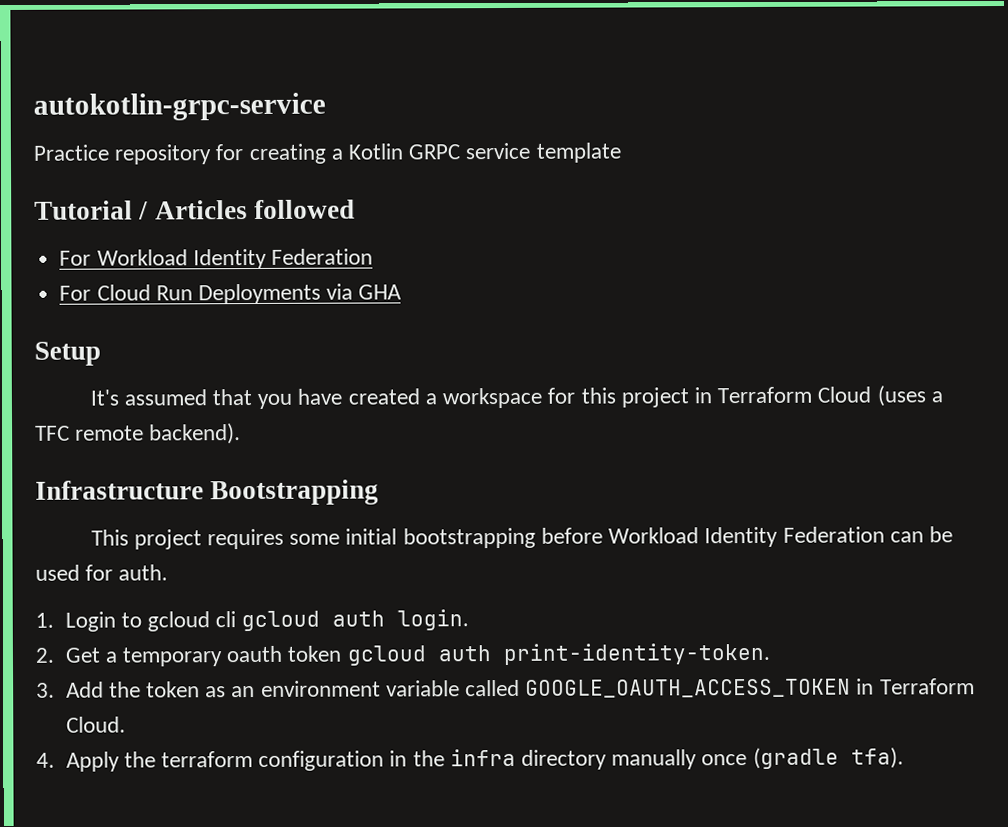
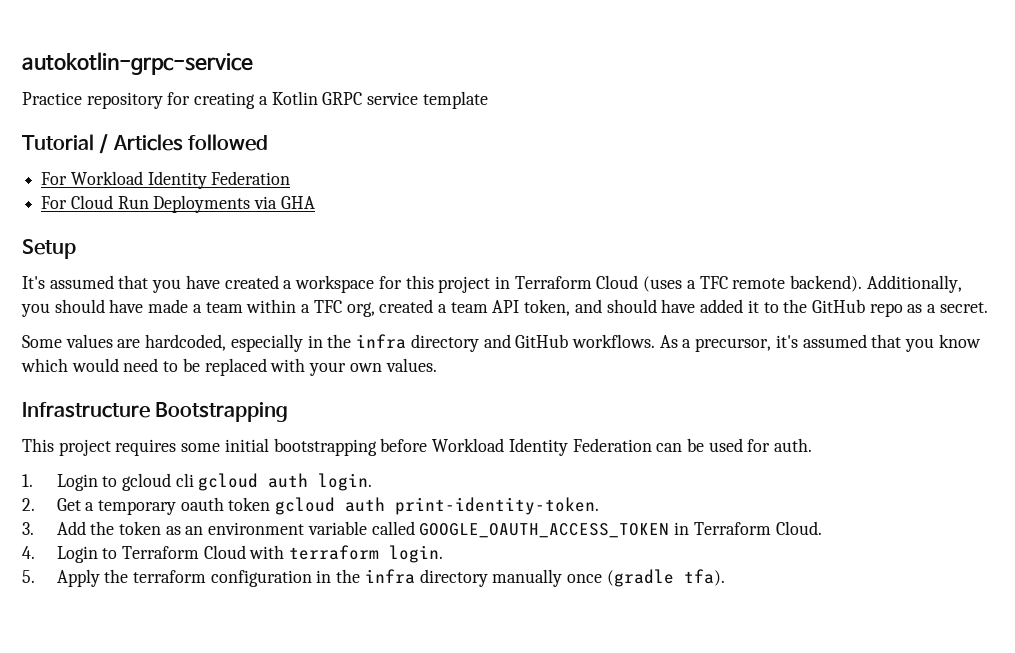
(242, 434) none -> [866,275,962,293] [21,299,988,317] [22,334,981,352] [21,358,437,376] Additionally, you should have made a team within a TFC org, created a team API token, and should have added it to the GitHub repo as a secret. // Some values are hardcoded, especially in the infra directory and GitHub workflows. As a precursor, it's assumed that you know which would need to be replaced with your own values.
(55, 760) none -> [56,545,444,563] [22,570,35,583] Login to Terraform Cloud with terraform login. // 5.

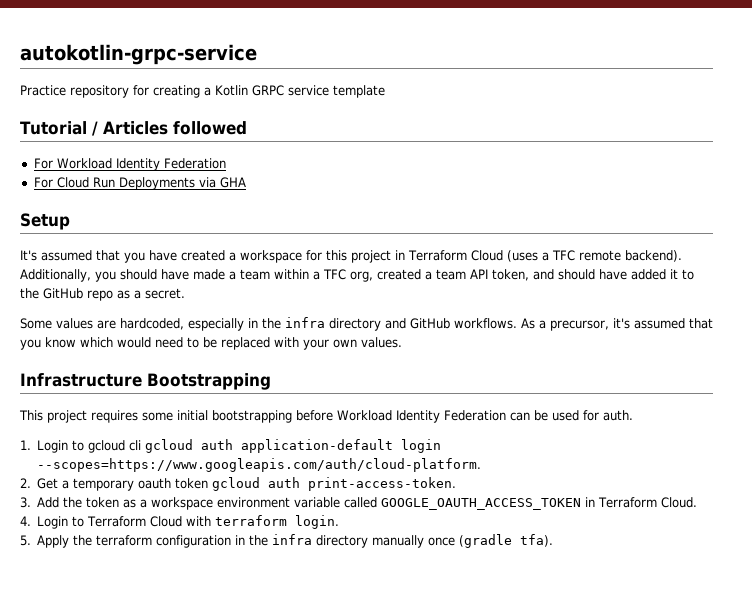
[318,473,373,491] login. -> [241,439,442,453] [37,458,482,472] application-default login --scopes=https://www.googleapis.com/auth/cloud-platform.
[395,497,600,515] print-identity-token. -> [308,477,457,491] print-access-token.
[185,526,204,535] an -> [140,497,214,510] a workspace

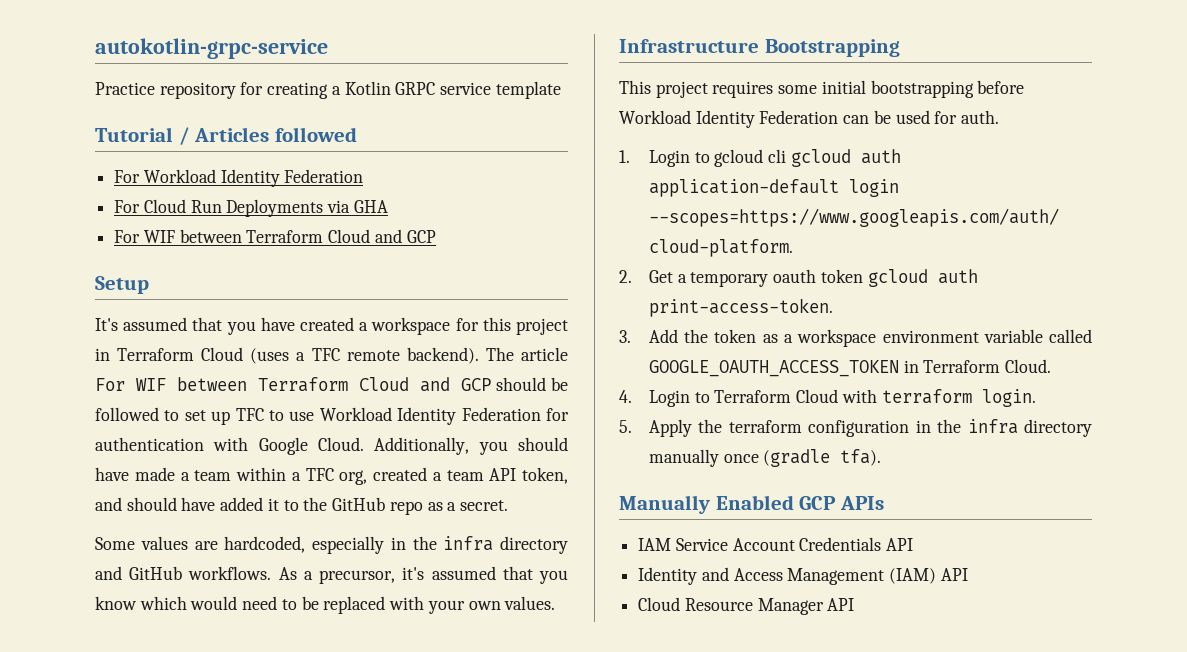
(246, 182) none -> [114,229,436,243] // For WIF between Terraform Cloud and GCP
(682, 256) none -> [485,347,568,361] [95,377,568,392] [95,407,569,425] [95,437,364,455] The article For WIF between Terraform Cloud and GCP should be followed to set up TFC to use Workload Identity Federation for authentication with Google Cloud.
(554, 540) none -> [619,495,884,514] [638,537,914,551] [638,567,968,585] [638,597,855,615] // Manually Enabled GCP APIs // IAM Service Account Credentials API // Identity and Access Management (IAM) API // Cloud Resource Manager API

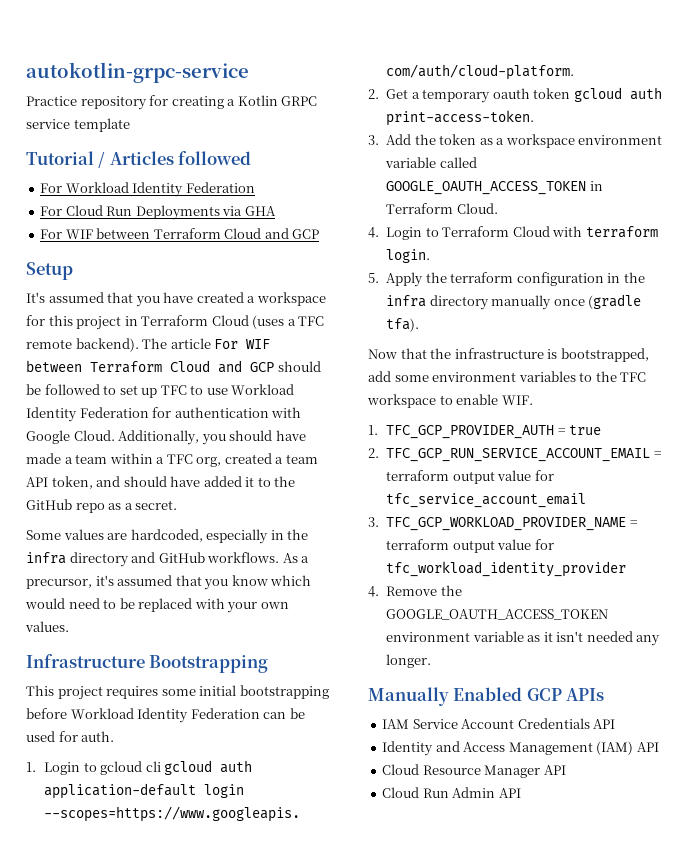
(882, 457) none -> [368,348,649,362] [368,371,647,382] [367,394,533,408] [368,425,602,439] [368,448,662,462] [386,470,554,484] [386,493,587,508] [368,517,638,531] [386,539,554,553] [386,561,627,577] [368,585,462,597] [386,609,609,620] [386,631,661,646] [386,654,432,668] // Now that the infrastructure is bootstrapped, add some environment variables to the TFC workspace to enable WIF. // 1. TFC_GCP_PROVIDER_AUTH = true // 2. TFC_GCP_RUN_SERVICE_ACCOUNT_EMAIL = terraform output value for tfc_service_account_email // 3. TFC_GCP_WORKLOAD_PROVIDER_NAME = terraform output value for tfc_workload_identity_provider // 4. Remove the GOOGLE_OAUTH_ACCESS_TOKEN environment variable as it isn't needed any longer.
(855, 604) none -> [382,787,521,798] // Cloud Run Admin API

